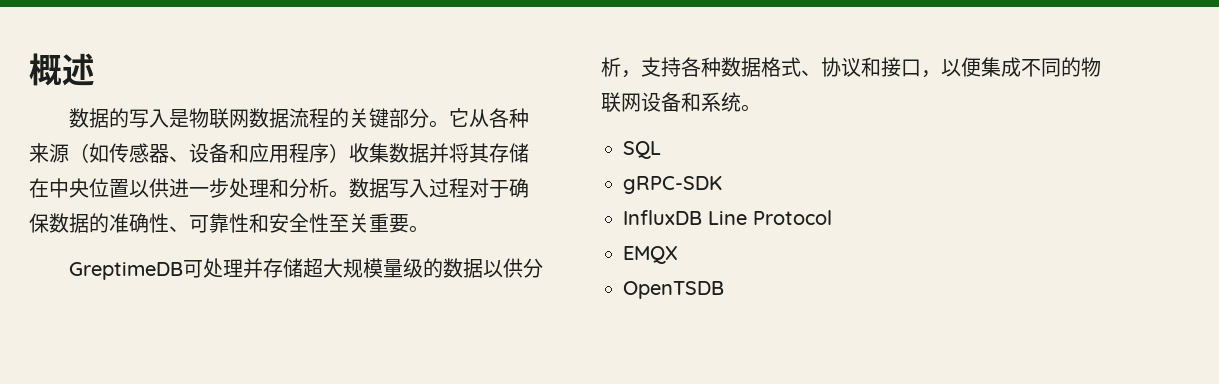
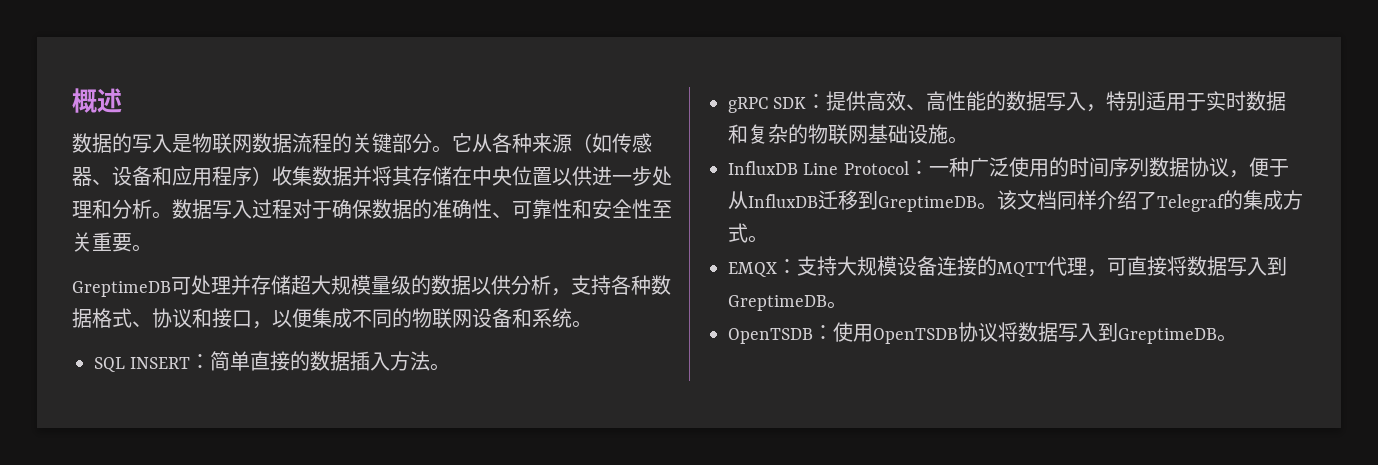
[623,176,722,194] [623,210,832,225] [623,246,678,264] [623,281,724,299] // gRPC-SDK // InfluxDB Line Protocol // EMQX // OpenTSDB -> [130,351,451,371] [728,91,1287,113] [728,124,968,145] [728,157,1289,178] [728,190,1303,212] [728,223,768,243] [728,256,1287,277] [728,295,847,311] [728,322,1237,344] INSERT：简单直接的数据插入方法。 // gRPC SDK：提供高效、高性能的数据写入，特别适用于实时数据和复杂的物联网基础设施。 // InfluxDB Line Protocol：一种广泛使用的时间序列数据协议，便于从InfluxDB迁移到GreptimeDB。该文档同样介绍了Telegraf的集成方式。 // EMQX：支持大规模设备连接的MQTT代理，可直接将数据写入到GreptimeDB。 // OpenTSDB：使用OpenTSDB协议将数据写入到GreptimeDB。

